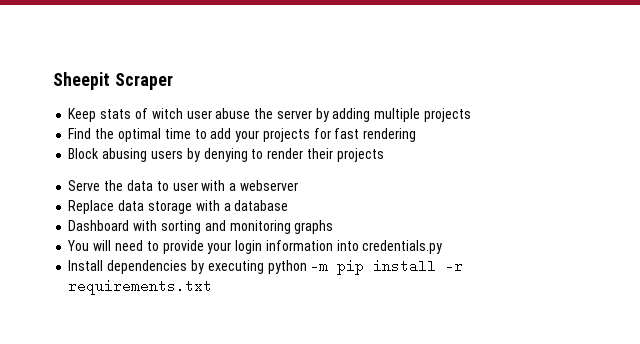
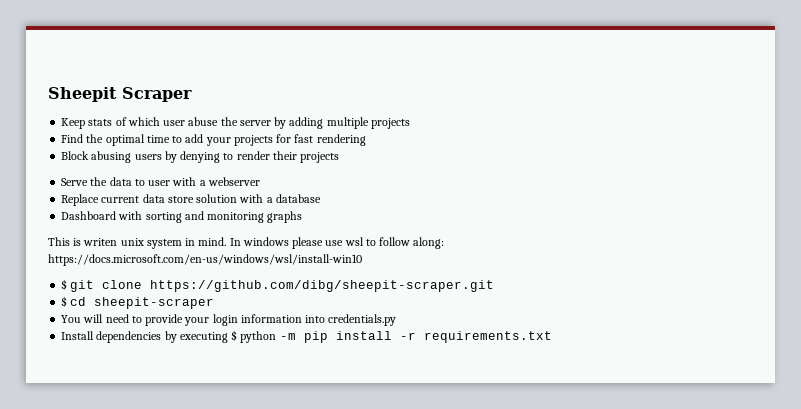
[151,108,183,119] witch -> [127,117,160,126] which
[118,200,192,214] data storage -> [101,194,238,203] current data store solution
(334, 227) none -> [48,237,445,249] [48,254,362,266] [61,279,495,292] [61,296,215,309] // This is writen unix system in mind. In windows please use wsl to follow along: https://docs.microsoft.com/en-us/windows/wsl/install-win10 // $ git clone https://github.com/dibg/sheepit-scraper.git // $ cd sheepit-scraper
(264, 267) none -> [231,330,238,341] $

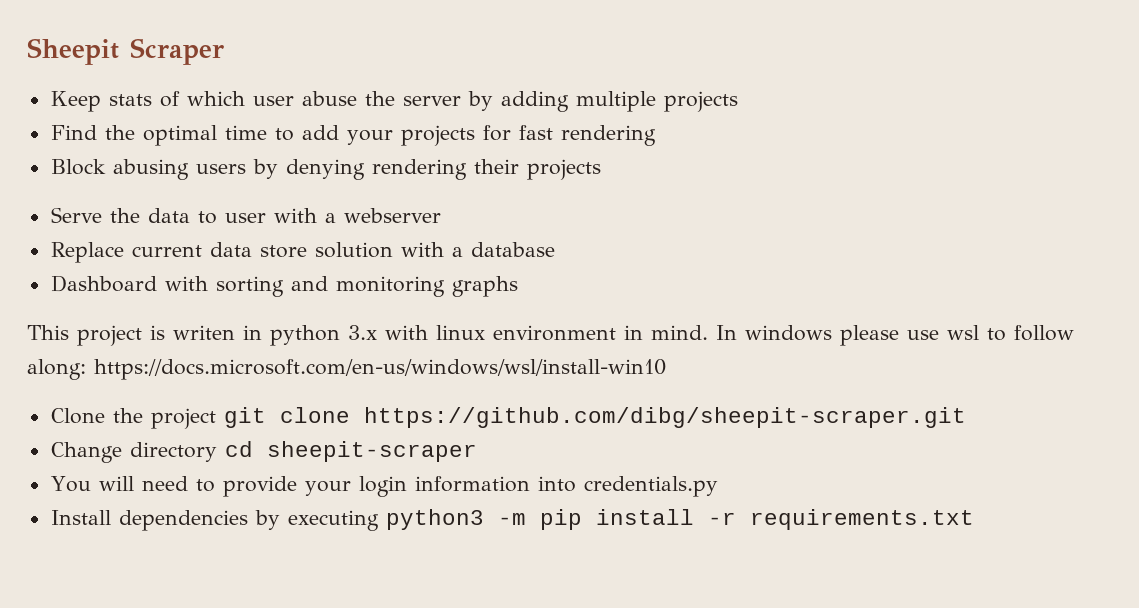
[223,151,270,160] to render -> [371,159,467,180] rendering
(70, 241) none -> [77,325,142,346] project
[120,238,182,249] unix system -> [243,325,616,346] in python 3.x with linux environment
[61,279,68,290] $ -> [50,408,216,429] Clone the project
[61,296,68,307] $ -> [50,442,217,463] Change directory
[231,330,277,343] $ python -> [385,509,484,530] python3

